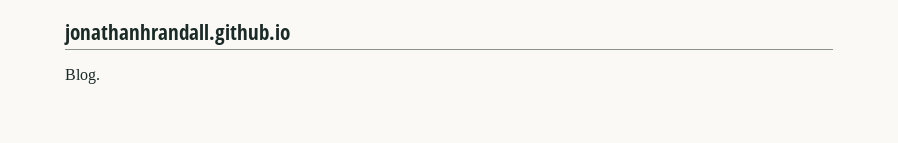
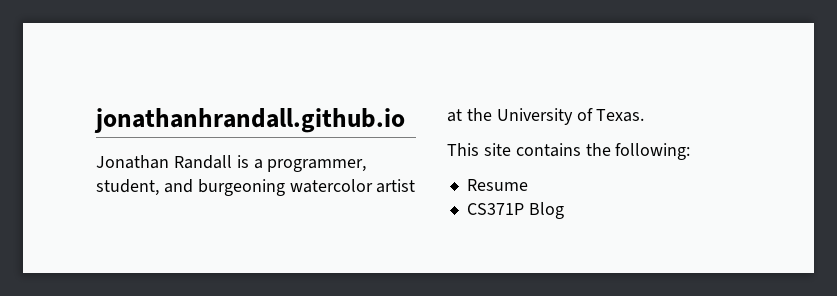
[65,69,100,84] Blog. -> [96,155,367,172] [96,179,416,196] [447,108,645,125] [447,143,691,160] [466,179,528,191] [466,202,564,219] Jonathan Randall is a programmer, student, and burgeoning watercolor artist at the University of Texas. // This site contains the following: // Resume // CS371P Blog

